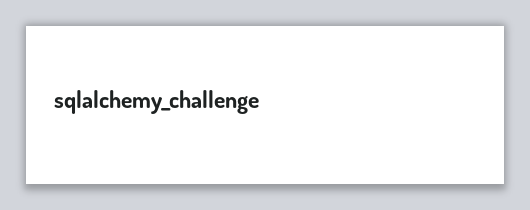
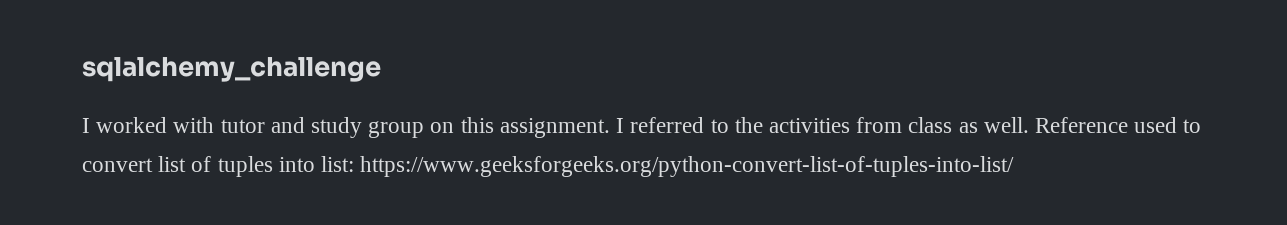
(259, 102) none -> [82,117,1202,138] [82,156,1015,177] // I worked with tutor and study group on this assignment. I referred to the activities from class as well. Reference used to convert list of tuples into list: https://www.geeksforgeeks.org/python-convert-list-of-tuples-into-list/

